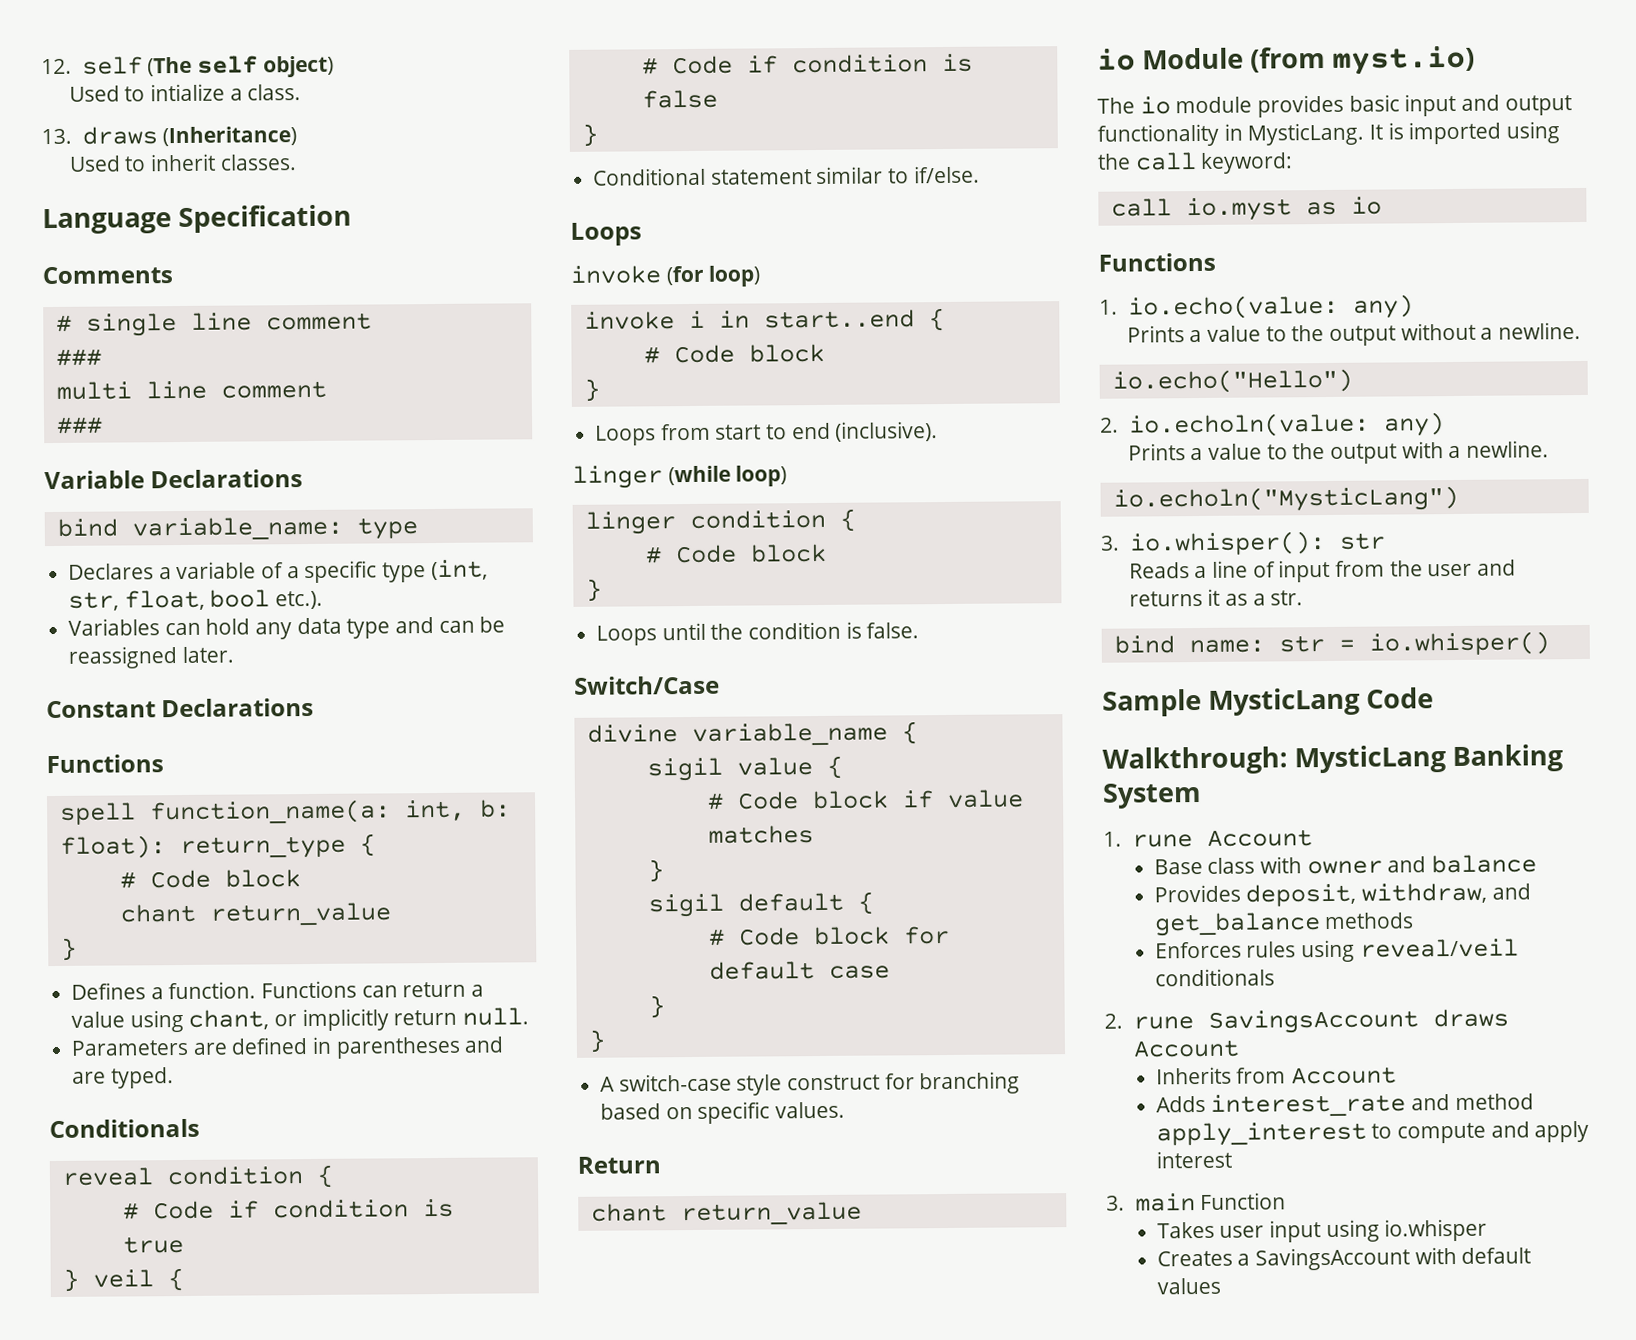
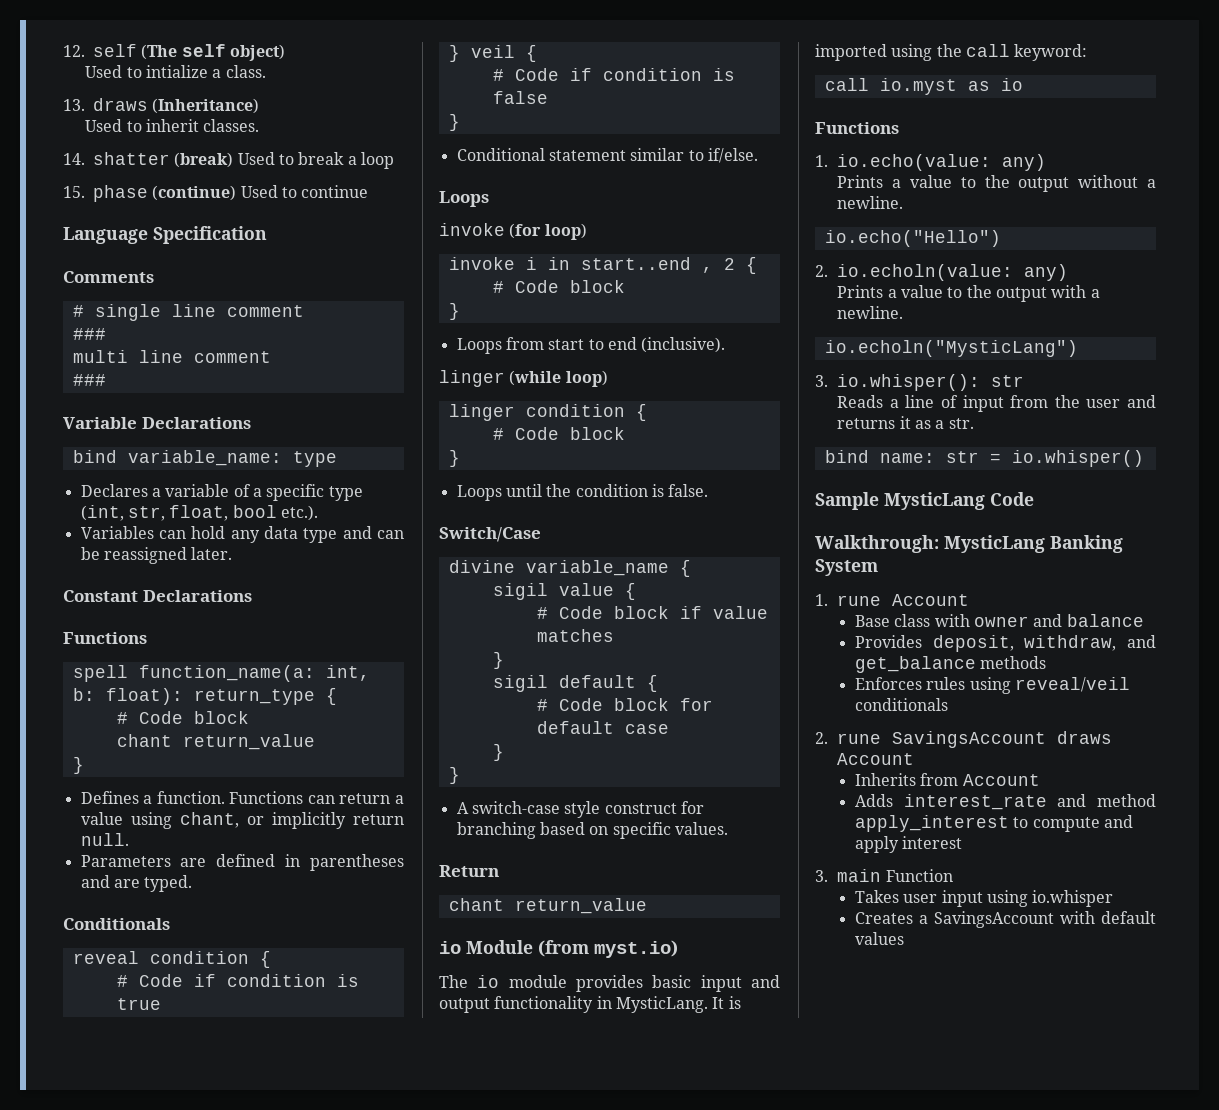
(297, 162) none -> [63,152,394,169] [63,185,369,202] // 14. shatter (break) Used to break a loop // 15. phase (continue) Used to continue
(915, 319) none -> [701,258,735,273] , 2

